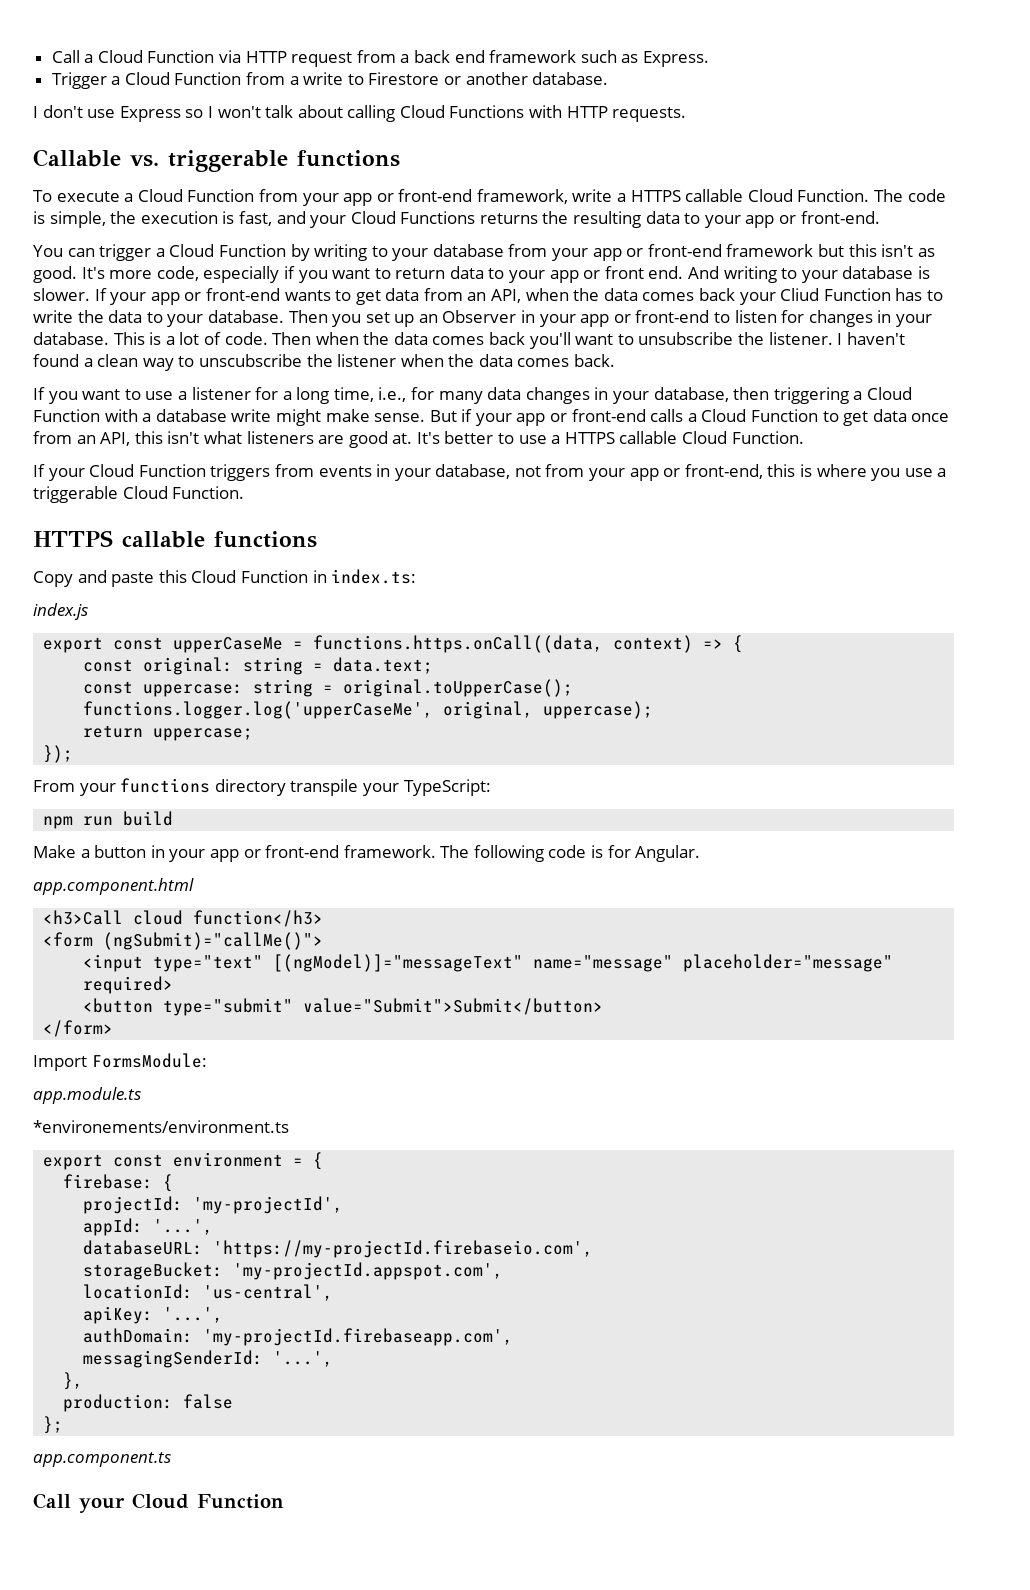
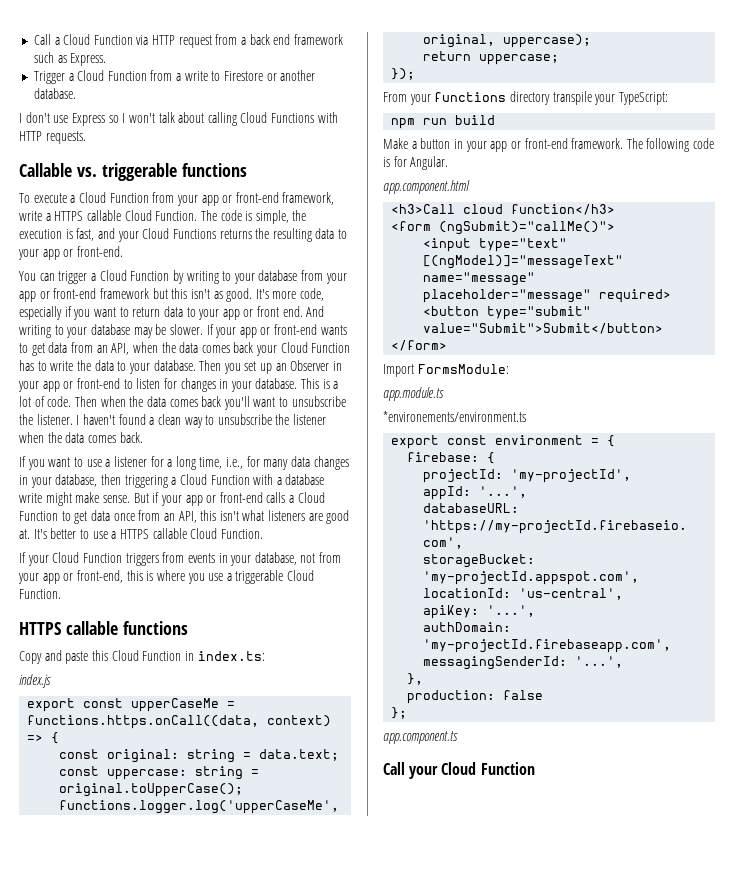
[917,266,930,279] is -> [133,324,167,338] may be
[780,288,820,301] Cliud -> [280,342,308,353] Cloud
[198,354,302,367] unscubscribe -> [217,414,272,425] unsubscribe

